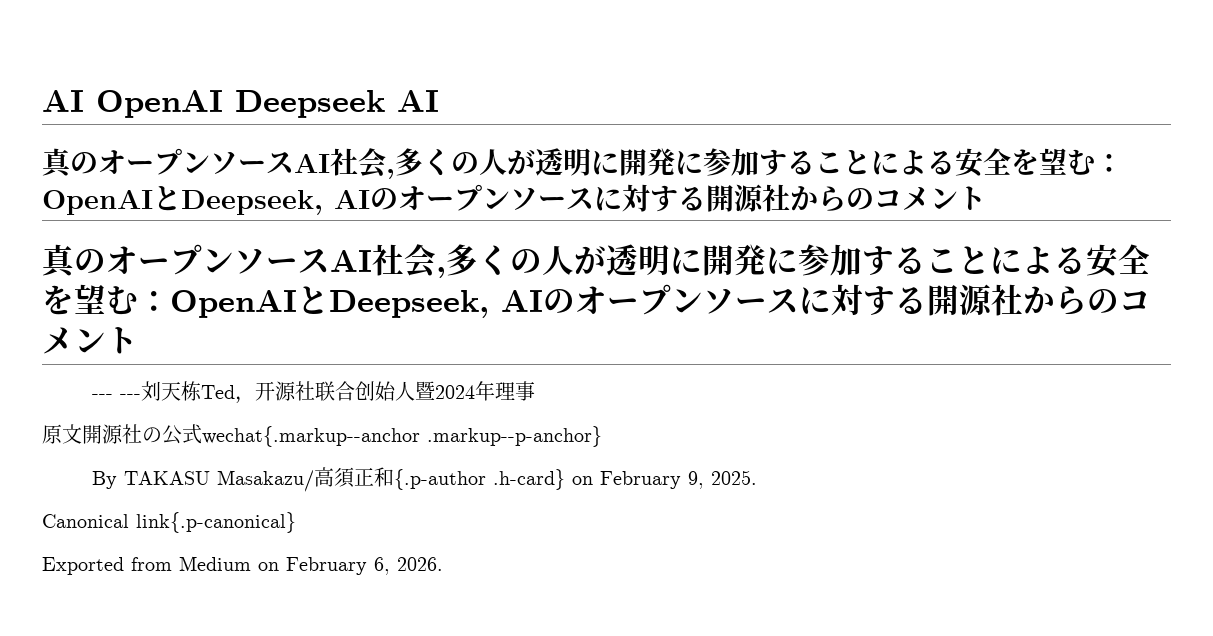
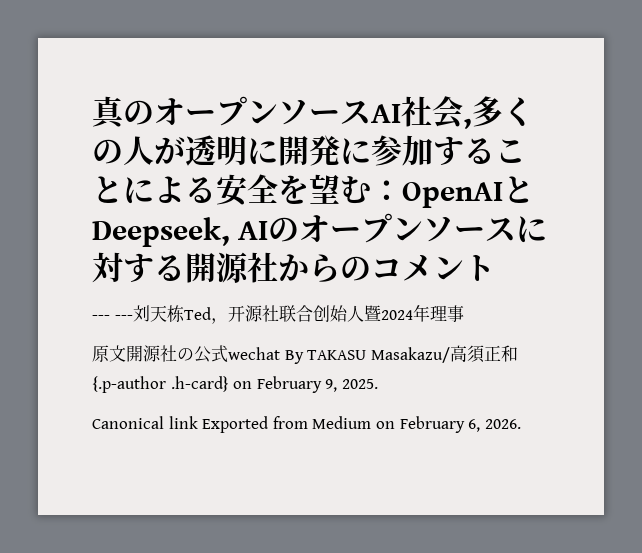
[42,90,439,118] [42,148,1123,179] [42,184,986,215] AI OpenAI Deepseek AI // 真のオープンソースAI社会,多くの人が透明に開発に参加することによる安全を望む：OpenAIとDeepseek, AIのオープンソースに対する開源社からのコメント // -> (92, 112) none
[202,426,602,447] wechat{.markup--anchor .markup--p-anchor} // -> [228,347,280,360] wechat
[136,512,296,533] link{.p-canonical} // -> [168,416,198,429] link

